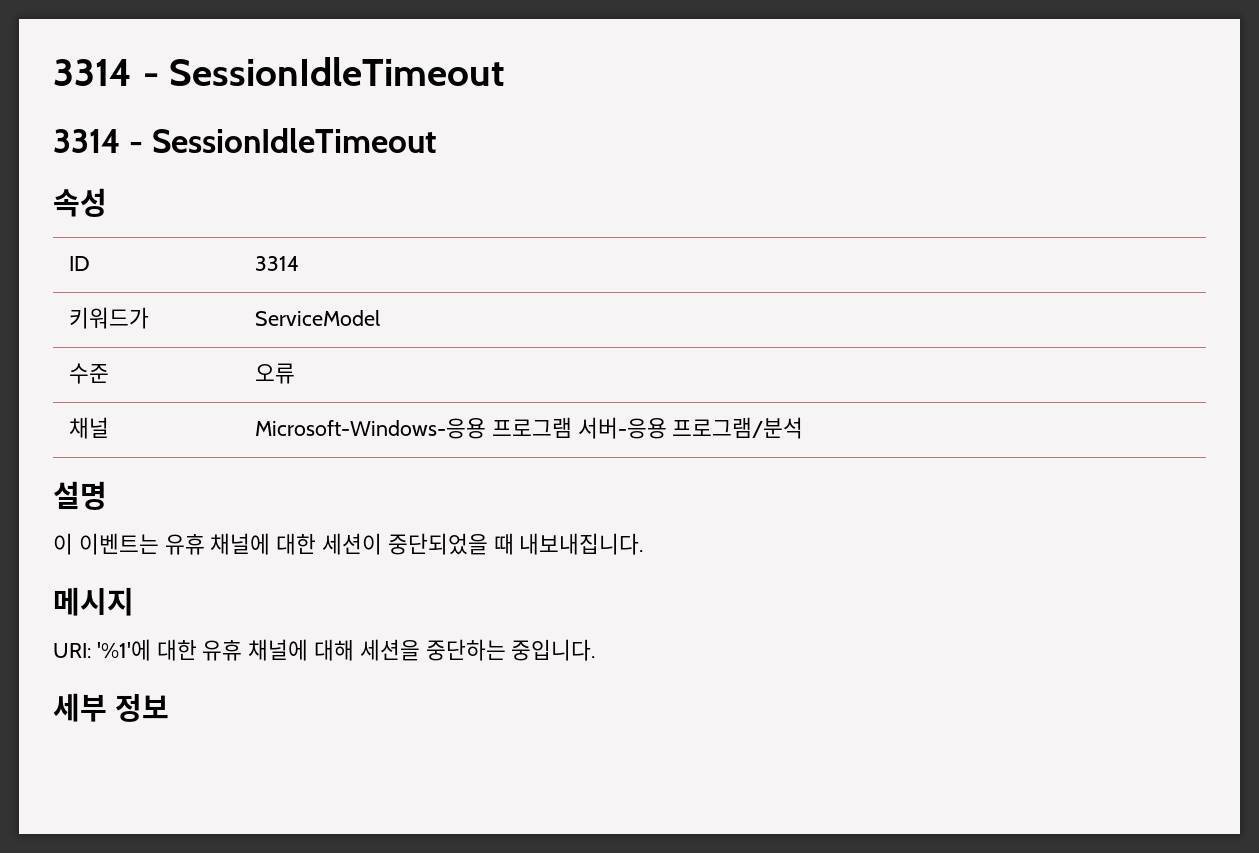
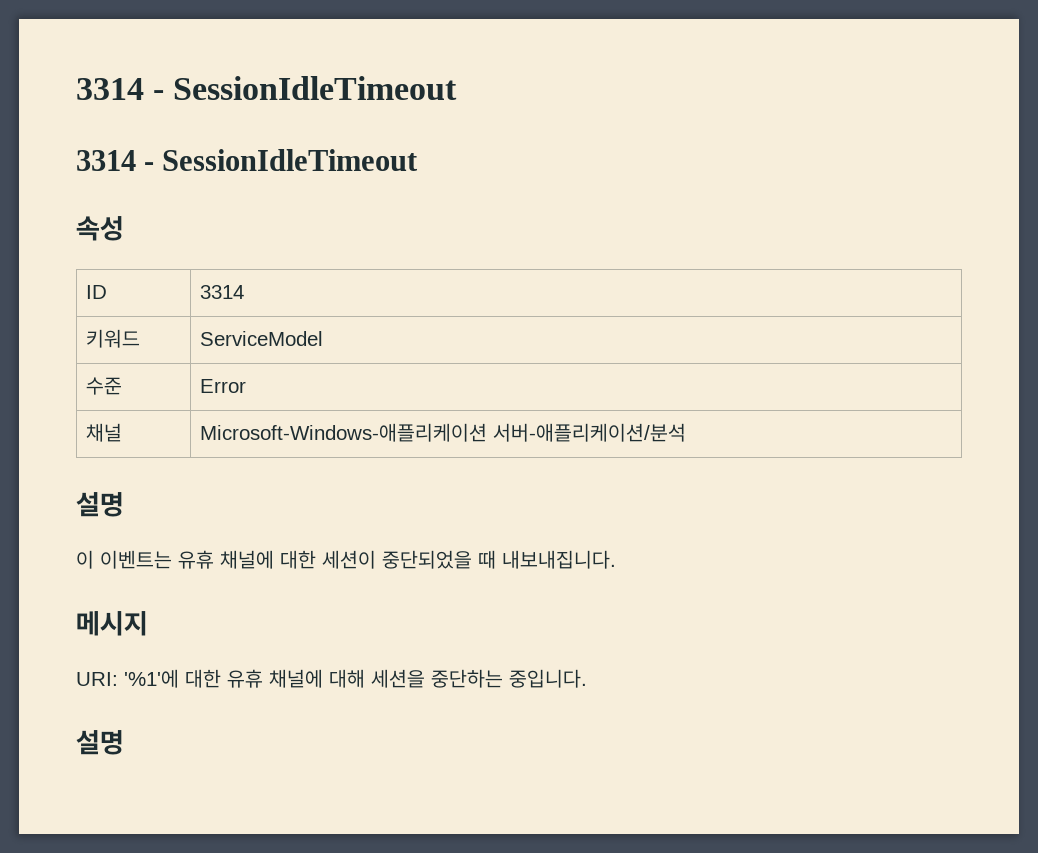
[68,307,149,329] 키워드가 -> [86,329,141,348] 키워드
[254,363,295,384] 오류 -> [200,379,247,393] Error
[254,417,804,439] Microsoft-Windows-응용 프로그램 서버-응용 프로그램/분석 -> [200,423,687,442] Microsoft-Windows-애플리케이션 서버-애플리케이션/분석
[53,693,169,722] 세부 정보 -> [76,730,124,755] 설명

